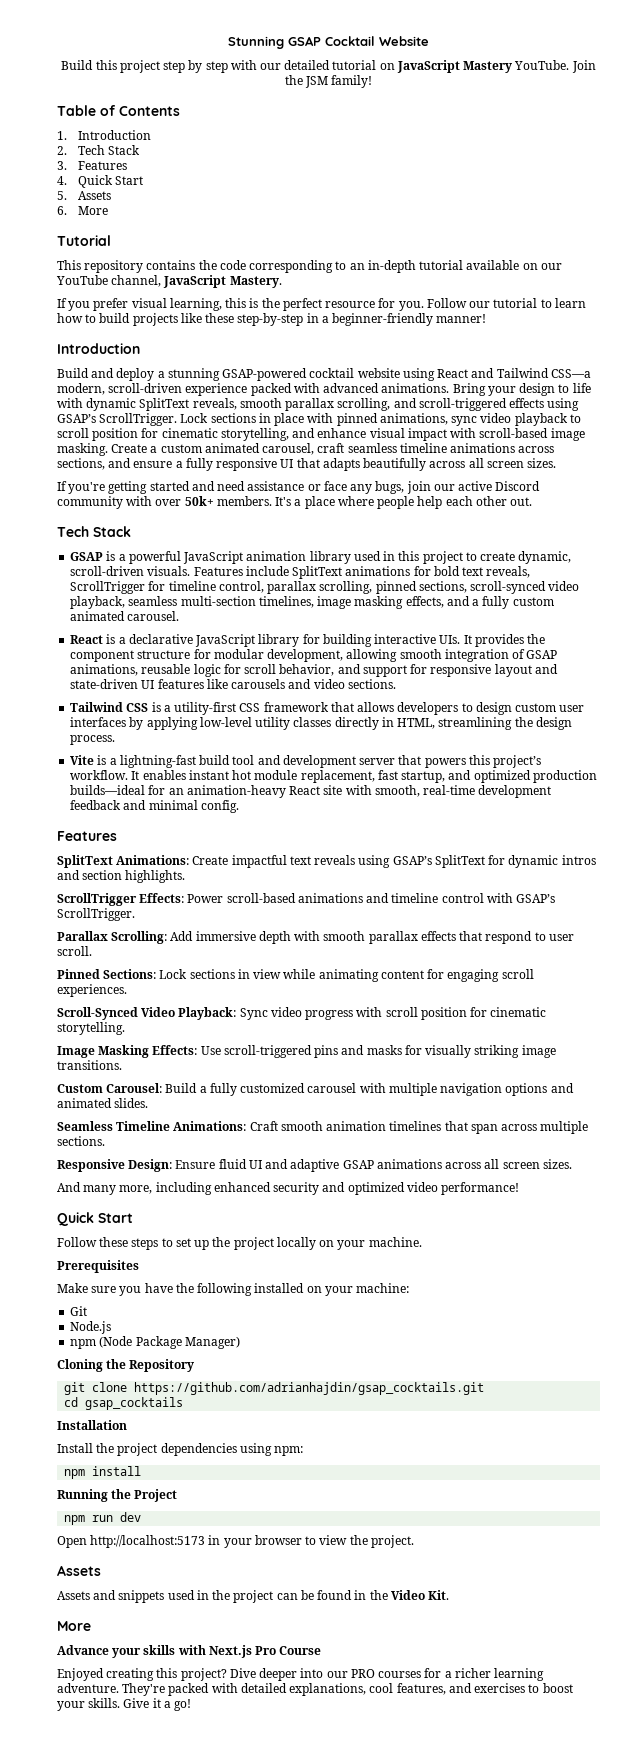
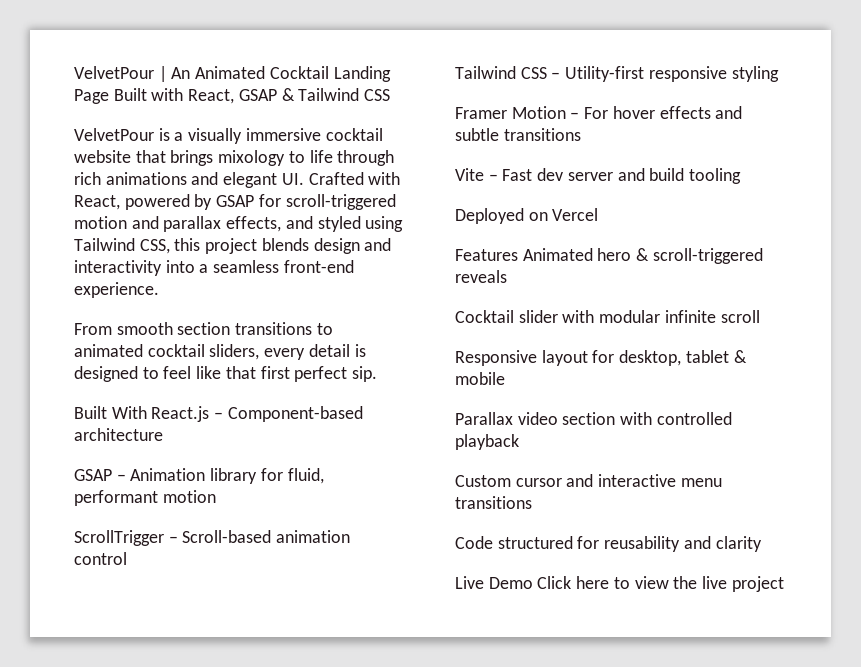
[228,36,429,49] [61,60,596,73] [284,75,373,88] [57,105,180,116] [57,130,151,140] [57,145,140,155] [57,161,127,170] [57,175,143,188] [57,191,111,200] [57,206,108,215] [57,235,111,246] [57,260,562,273] [56,275,282,288] [57,298,586,311] [57,313,487,326] [57,343,140,354] [57,368,591,381] [57,383,591,396] [57,398,580,411] [57,413,581,426] [57,428,585,441] [57,443,555,456] [57,458,557,471] [57,481,541,494] [57,496,533,509] [57,526,131,537] [70,551,572,564] [70,566,531,579] [70,581,580,594] [70,596,554,609] [70,611,180,621] [70,634,546,647] [70,649,558,662] [70,664,558,677] [70,679,396,689] [70,702,585,715] [70,717,572,730] [70,735,116,745] [70,755,542,768] [70,770,597,783] [70,785,552,798] [70,800,239,813] [57,831,117,841] [57,855,596,868] [57,870,186,883] [57,893,556,906] [57,908,135,921] [57,931,574,944] [57,946,92,956] [57,969,534,982] [57,984,127,997] [57,1007,547,1020] [57,1022,125,1035] [57,1045,556,1058] [57,1060,122,1070] [57,1083,574,1096] [57,1098,149,1108] [57,1121,589,1134] [57,1136,105,1146] [57,1159,572,1172] [57,1182,520,1195] [57,1212,133,1226] [57,1237,422,1250] [57,1260,139,1273] [57,1283,410,1296] [70,1306,88,1316] [70,1321,112,1334] [70,1336,240,1349] [57,1359,195,1372] [64,1382,485,1395] [64,1397,184,1410] [57,1420,127,1430] [57,1443,304,1456] [64,1466,142,1479] [57,1489,178,1502] [64,1512,142,1525] [57,1535,414,1548] [57,1565,101,1576] [57,1590,450,1603] [57,1621,91,1631] [57,1645,322,1658] [57,1668,545,1681] [57,1683,573,1696] [57,1698,192,1711] Stunning GSAP Cocktail Website // Build this project step by step with our detailed tutorial on JavaScript Mastery YouTube. Join the JSM family! // Table of Contents // 1. Introduction // 2. Tech Stack // 3. Features // 4. Quick Start // 5. Assets // 6. More // Tutorial // This repository contains the code corresponding to an in-depth tutorial available on our YouTube channel, JavaScript Mastery. // If you prefer visual learning, this is the perfect resource for you. Follow our tutorial to learn how to build projects like these step-by-step in a beginner-friendly manner! // Introduction // Build and deploy a stunning GSAP-powered cocktail website using React and Tailwind CSS—a modern, scroll-driven experience packed with advanced animations. Bring your design to life with dynamic SplitText reveals, smooth parallax scrolling, and scroll-triggered effects using GSAP’s ScrollTrigger. Lock sections in place with pinned animations, sync video playback to scroll position for cinematic storytelling, and enhance visual impact with scroll-based image masking. Create a custom animated carousel, craft seamless timeline animations across sections, and ensure a fully responsive UI that adapts beautifully across all screen sizes. // If you're getting started and need assistance or face any bugs, join our active Discord community with over 50k+ members. It's a place where people help each other out. // Tech Stack // GSAP is a powerful JavaScript animation library used in this project to create dynamic, scroll-driven visuals. Features include SplitText animations for bold text reveals, ScrollTrigger for timeline control, parallax scrolling, pinned sections, scroll-synced video playback, seamless multi-section timelines, image masking effects, and a fully custom animated carousel. // React is a declarative JavaScript library for building interactive UIs. It provides the component structure for modular development, allowing smooth integration of GSAP animations, reusable logic for scroll behavior, and support for responsive layout and state-driven UI features like carousels and video sections. // Tailwind CSS is a utility-first CSS framework that allows developers to design custom user interfaces by applying low-level utility classes directly in HTML, streamlining the design process. // Vite is a lightning-fast build tool and development server that powers this project’s workflow. It enables instant hot module replacement, fast startup, and optimized production builds—ideal for an animation-heavy React site with smooth, real-time development feedback and minimal config. // Features // SplitText Animations: Create impactful text reveals using GSAP’s SplitText for dynamic intros and section highlights. // ScrollTrigger Effects: Power scroll-based animations and timeline control with GSAP’s ScrollTrigger. // Parallax Scrolling: Add immersive depth with smooth parallax effects that respond to user scroll. // Pinned Sections: Lock sections in view while animating content for engaging scroll experiences. // Scroll-Synced Video Playback: Sync video progress with scroll position for cinematic storytelling. // Image Masking Effects: Use scroll-triggered pins and masks for visually striking image transitions. // Custom Carousel: Build a fully customized carousel with multiple navigation options and animated slides. // Seamless Timeline Animations: Craft smooth animation timelines that span across multiple sections. // Responsive Design: Ensure fluid UI and adaptive GSAP animations across all screen sizes. // And many more, including enhanced security and optimized video performance! // Quick Start // Follow these steps to set up the project locally on your machine. // Prerequisites // Make sure you have the following installed on your machine: // Git // Node.js // npm (Node Package Manager) // Cloning the Repository // git clone https://github.com/adrianhajdin/gsap_cocktails.git // cd gsap_cocktails // Installation // Install the project dependencies using npm: // npm install // Running the Project // npm run dev // Open http://localhost:5173 in your browser to view the project. // Assets // Assets and snippets used in the project can be found in the Video Kit. // More // Advance your skills with Next.js Pro Course // Enjoyed creating this project? Dive deeper into our PRO courses for a richer learning adventure. They're packed with detailed explanations, cool features, and exercises to boost your skills. Give it a go! -> [74,66,391,82] [74,88,391,104] [74,128,383,144] [74,150,395,166] [74,172,401,188] [74,194,396,210] [74,216,404,232] [74,238,392,254] [74,260,354,276] [74,282,159,298] [74,322,333,335] [74,344,366,360] [74,366,378,382] [74,406,363,422] [74,428,163,441] [74,468,324,484] [74,490,216,506] [74,530,351,546] [74,552,127,565] [455,66,779,82] [455,106,743,119] [455,128,581,141] [455,168,742,184] [455,208,599,224] [455,248,763,264] [455,270,507,283] [455,310,760,323] [455,350,747,366] [455,372,505,385] [455,412,732,425] [455,434,519,450] [455,474,722,487] [455,496,532,509] [455,536,762,552] [455,576,784,592] VelvetPour | An Animated Cocktail Landing Page Built with React, GSAP & Tailwind CSS // VelvetPour is a visually immersive cocktail website that brings mixology to life through rich animations and elegant UI. Crafted with React, powered by GSAP for scroll-triggered motion and parallax effects, and styled using Tailwind CSS, this project blends design and interactivity into a seamless front-end experience. // From smooth section transitions to animated cocktail sliders, every detail is designed to feel like that first perfect sip. // Built With React.js – Component-based architecture // GSAP – Animation library for fluid, performant motion // ScrollTrigger – Scroll-based animation control // Tailwind CSS – Utility-first responsive styling // Framer Motion – For hover effects and subtle transitions // Vite – Fast dev server and build tooling // Deployed on Vercel // Features Animated hero & scroll-triggered reveals // Cocktail slider with modular infinite scroll // Responsive layout for desktop, tablet & mobile // Parallax video section with controlled playback // Custom cursor and interactive menu transitions // Code structured for reusability and clarity // Live Demo Click here to view the live project

